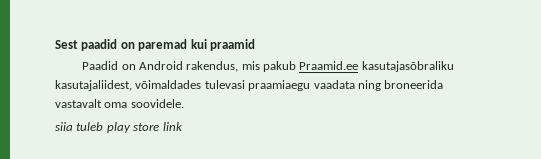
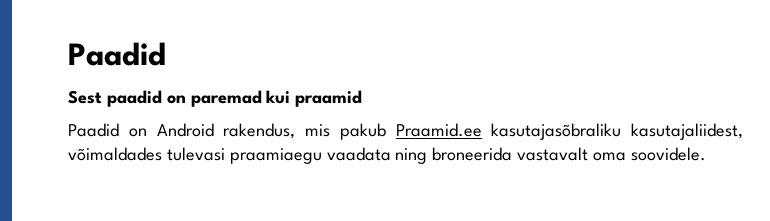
(55, 44) none -> [68,42,166,66] Paadid //
[55,122,183,133] // siia tuleb play store link -> (706, 154) none

